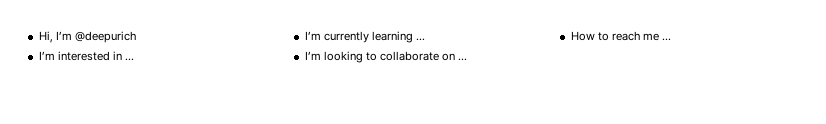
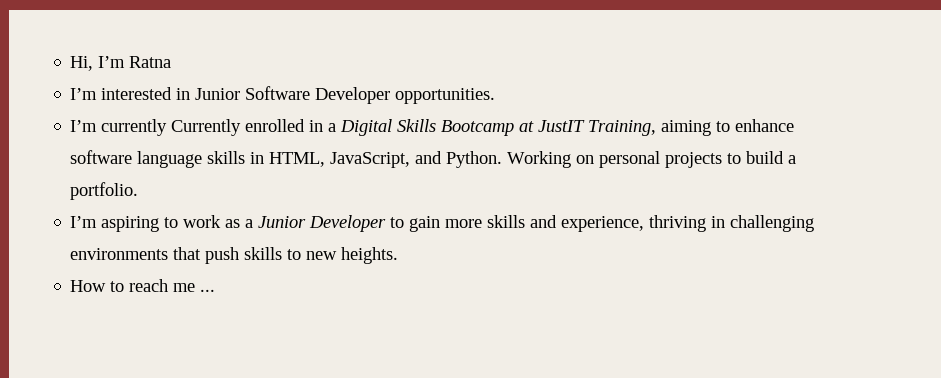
[74,31,136,43] @deepurich -> [129,56,172,68] Ratna
[124,58,134,61] [304,31,425,43] [304,51,468,63] ... // I’m currently learning ... // I’m looking to collaborate on ... -> [195,86,496,104] [70,119,795,136] [70,150,797,168] [70,182,139,200] [70,215,815,232] [70,247,399,264] Junior Software Developer opportunities. // I’m currently Currently enrolled in a Digital Skills Bootcamp at JustIT Training, aiming to enhance software language skills in HTML, JavaScript, and Python. Working on personal projects to build a portfolio. // I’m aspiring to work as a Junior Developer to gain more skills and experience, thriving in challenging environments that push skills to new heights.

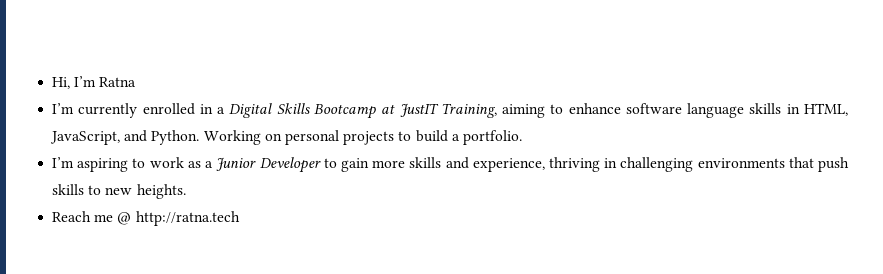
[70,86,496,104] // I’m interested in Junior Software Developer opportunities. -> (137, 82) none
[171,119,242,136] Currently -> (138, 110) none
[70,279,216,292] How to reach me ... -> [52,211,240,226] Reach me @ http://ratna.tech

